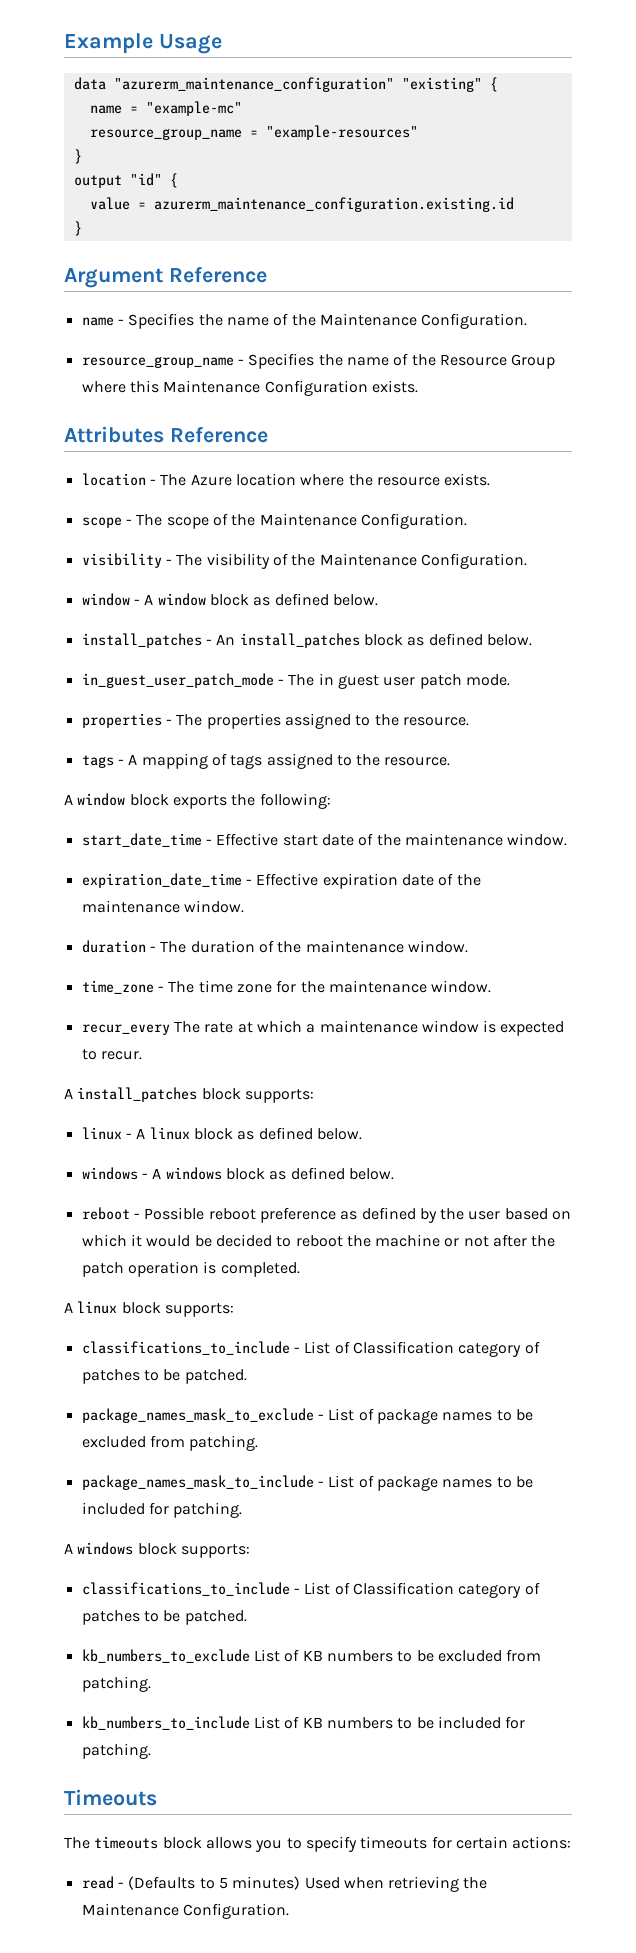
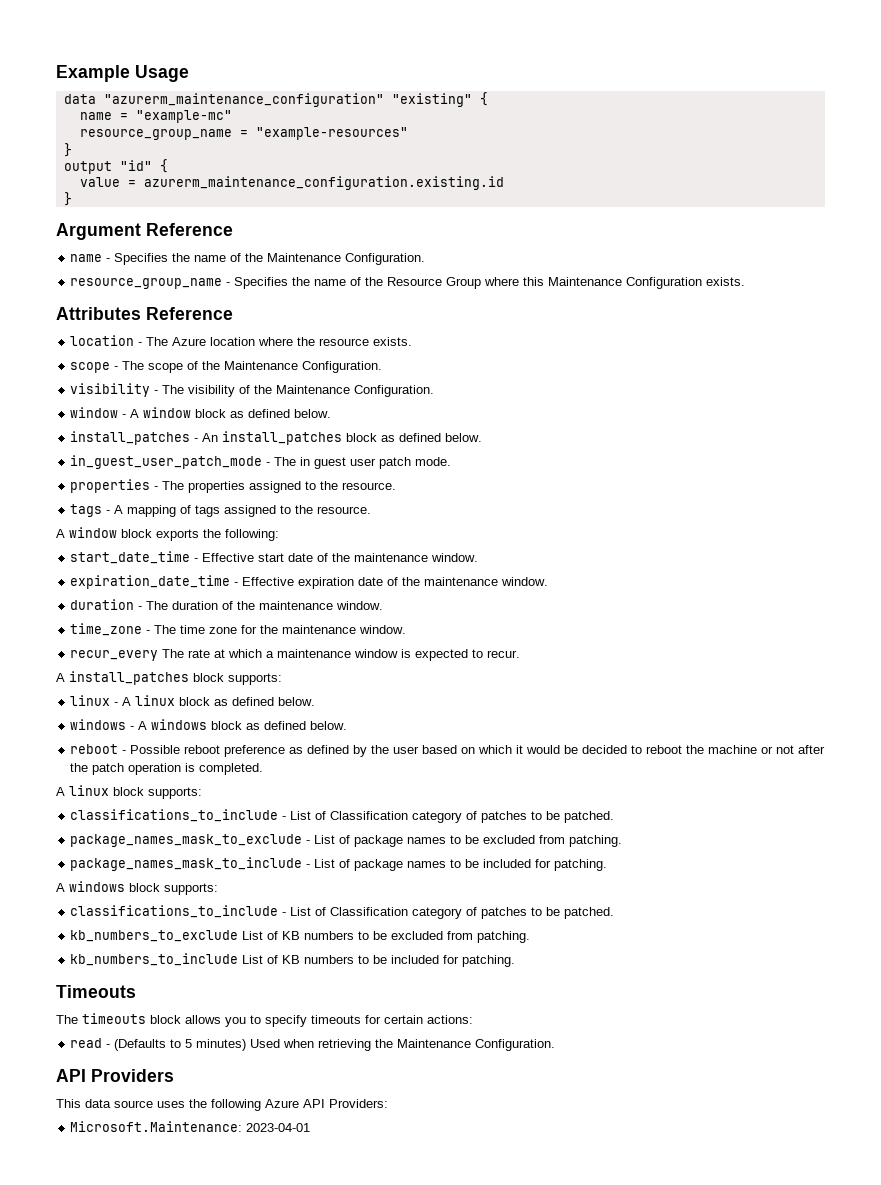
(289, 1911) none -> [56,1069,174,1082] [56,1099,388,1111] [70,1121,311,1132] // API Providers // This data source uses the following Azure API Providers: // Microsoft.Maintenance: 2023-04-01

